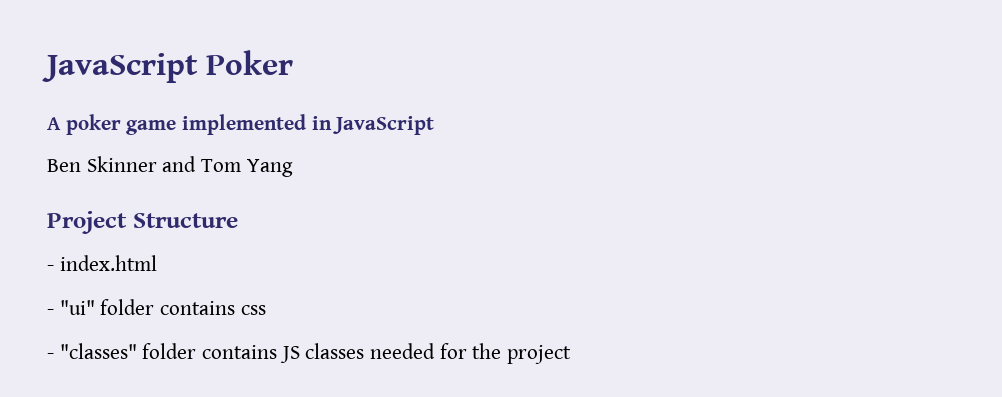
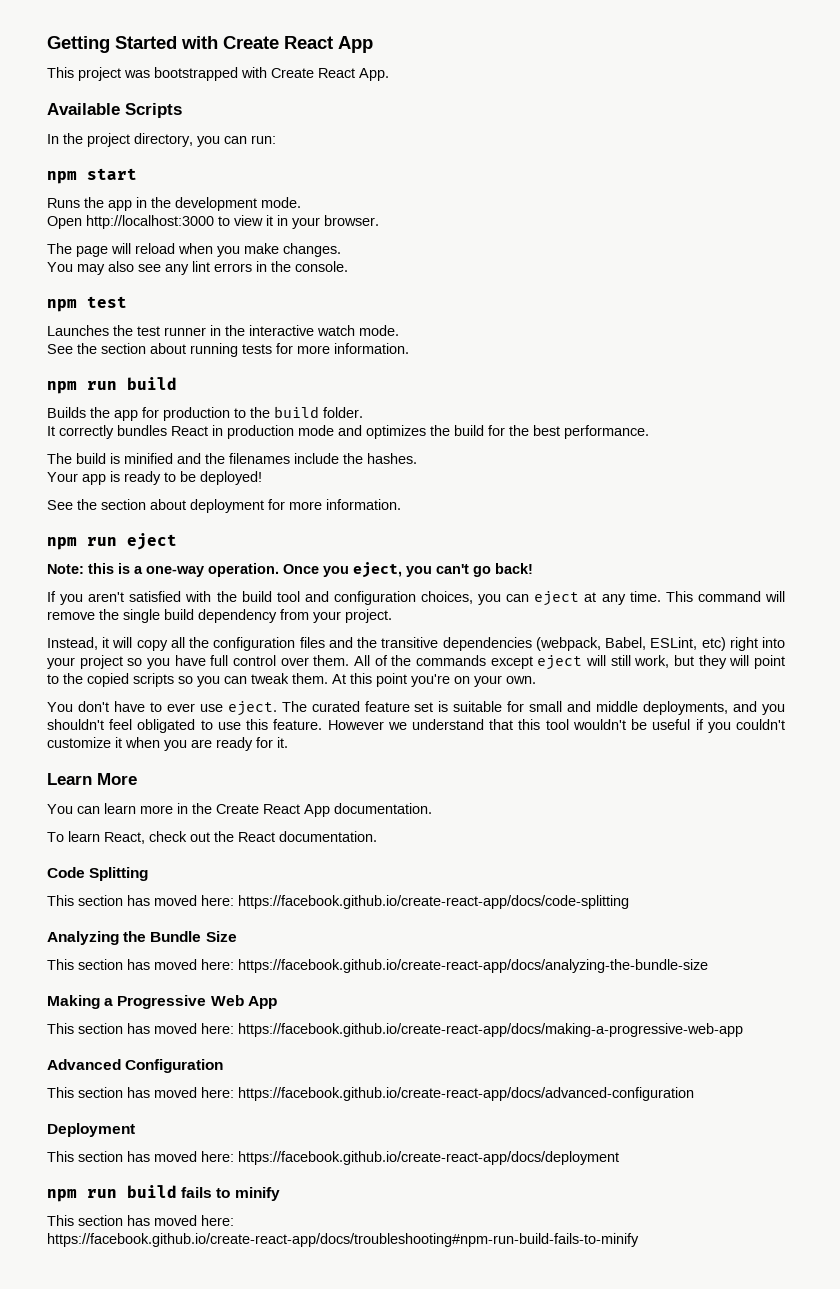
[42,50,293,83] [47,114,435,135] [47,156,293,177] [47,211,238,234] [47,255,157,271] [47,299,266,315] [47,343,572,364] JavaScript Poker // A poker game implemented in JavaScript // Ben Skinner and Tom Yang // Project Structure // - index.html // - "ui" folder contains css // - "classes" folder contains JS classes needed for the project -> [47,36,373,53] [47,67,389,81] [47,103,182,118] [47,133,276,147] [47,168,137,184] [47,197,301,211] [47,215,379,229] [47,243,341,257] [47,261,348,275] [47,296,127,312] [47,325,399,336] [47,343,409,357] [47,377,177,394] [47,406,363,421] [47,425,649,439] [47,453,417,464] [47,471,262,485] [47,499,401,513] [47,533,177,550] [47,562,533,578] [47,591,785,606] [47,609,392,623] [47,637,786,651] [47,655,785,670] [47,673,536,687] [47,701,786,716] [47,719,785,733] [47,737,288,751] [47,773,137,785] [47,803,432,817] [47,831,377,844] [47,867,149,881] [47,895,629,909] [47,931,237,945] [47,959,708,973] [47,995,277,1009] [47,1023,743,1037] [47,1059,224,1073] [47,1087,694,1101] [47,1123,135,1137] [47,1151,619,1165] [47,1185,280,1202] [47,1215,234,1226] [47,1233,639,1247] Getting Started with Create React App // This project was bootstrapped with Create React App. // Available Scripts // In the project directory, you can run: // npm start // Runs the app in the development mode. // Open http://localhost:3000 to view it in your browser. // The page will reload when you make changes. // You may also see any lint errors in the console. // npm test // Launches the test runner in the interactive watch mode. // See the section about running tests for more information. // npm run build // Builds the app for production to the build folder. // It correctly bundles React in production mode and optimizes the build for the best performance. // The build is minified and the filenames include the hashes. // Your app is ready to be deployed! // See the section about deployment for more information. // npm run eject // Note: this is a one-way operation. Once you eject, you can't go back! // If you aren't satisfied with the build tool and configuration choices, you can eject at any time. This command will remove the single build dependency from your project. // Instead, it will copy all the configuration files and the transitive dependencies (webpack, Babel, ESLint, etc) right into your project so you have full control over them. All of the commands except eject will still work, but they will point to the copied scripts so you can tweak them. At this point you're on your own. // You don't have to ever use eject. The curated feature set is suitable for small and middle deployments, and you shouldn't feel obligated to use this feature. However we understand that this tool wouldn't be useful if you couldn't customize it when you are ready for it. // Learn More // You can learn more in the Create React App documentation. // To learn React, check out the React documentation. // Code Splitting // This section has moved here: https://facebook.github.io/create-react-app/docs/code-splitting // Analyzing the Bundle Size // This section has moved here: https://facebook.github.io/create-react-app/docs/analyzing-the-bundle-size // Making a Progressive Web App // This section has moved here: https://facebook.github.io/create-react-app/docs/making-a-progressive-web-app // Advanced Configuration // This section has moved here: https://facebook.github.io/create-react-app/docs/advanced-configuration // Deployment // This section has moved here: https://facebook.github.io/create-react-app/docs/deployment // npm run build fails to minify // This section has moved here: https://facebook.github.io/create-react-app/docs/troubleshooting#npm-run-build-fails-to-minify

